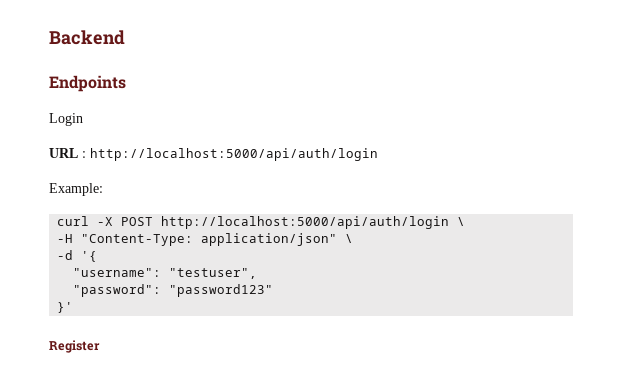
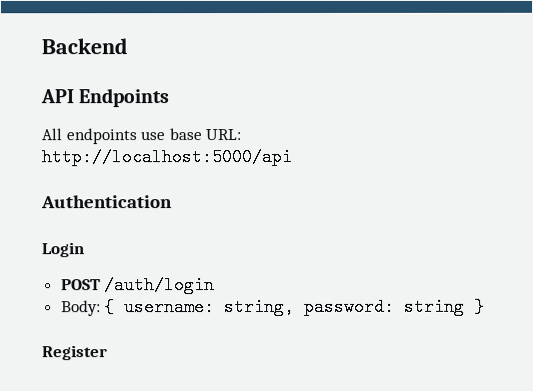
(125, 37) none -> [40,89,74,104] API
[49,113,83,126] [49,148,378,161] [49,183,103,196] [57,216,466,229] [57,233,354,246] [57,250,98,262] [73,268,258,279] [73,284,274,297] [57,302,74,313] Login // URL : http://localhost:5000/api/auth/login // Example: // curl -X POST http://localhost:5000/api/auth/login \ // -H "Content-Type: application/json" \ // -d '{ // "username": "testuser", // "password": "password123" // }' -> [41,128,242,145] [41,147,292,167] [40,195,173,209] [42,242,85,258] [60,276,216,295] [60,297,486,317] All endpoints use base URL: http://localhost:5000/api // Authentication // Login // POST /auth/login // Body: { username: string, password: string }

